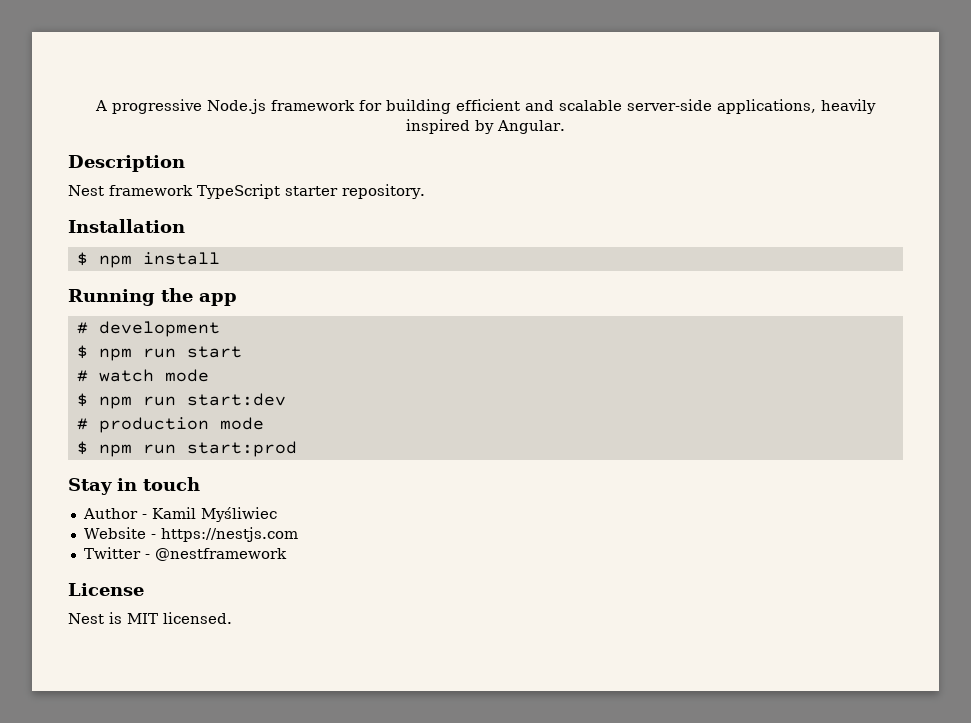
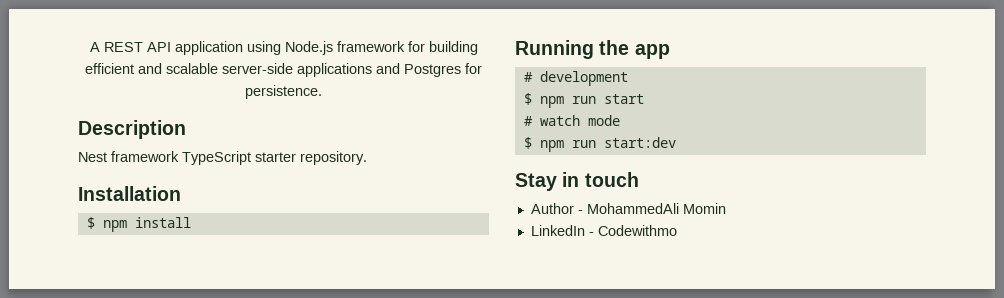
[112,99,202,114] progressive -> [103,41,281,55] REST API application using
[717,99,876,114] [406,119,566,134] applications, heavily inspired by Angular. -> [297,63,482,77] [245,85,322,99] applications and Postgres for persistence.
[76,417,264,433] [76,441,297,457] // # production mode // $ npm run start:prod -> (676, 142) none
[151,507,277,522] [83,527,298,542] [83,547,287,561] [68,583,144,596] [68,612,232,624] Kamil Myśliwiec // Website - https://nestjs.com // Twitter - @nestframework // License // Nest is MIT licensed. -> [586,203,726,214] [530,225,677,236] MohammedAli Momin // LinkedIn - Codewithmo

